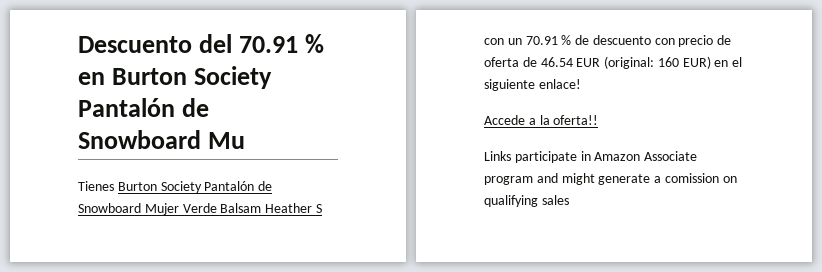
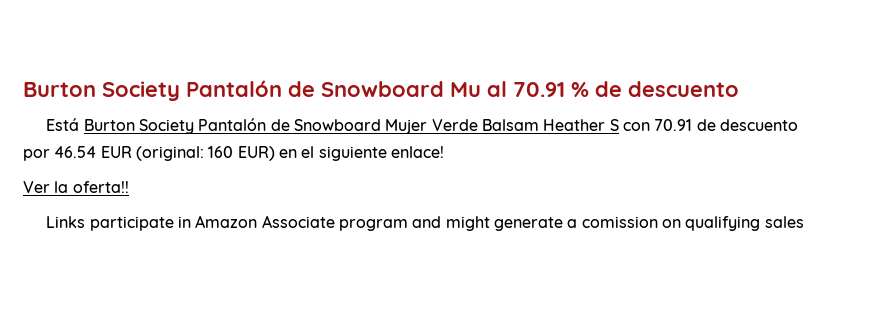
[78,34,324,53] [78,72,105,85] Descuento del 70.91 % en -> (23, 89) none
[78,181,114,191] // Tienes -> [487,81,739,97] [46,118,80,131] al 70.91 % de descuento // Está
[507,35,732,47] [484,57,537,67] un 70.91 % de descuento con precio de oferta de -> [654,119,798,131] [23,149,50,161] 70.91 de descuento por
[484,115,536,125] Accede a -> [23,181,50,193] Ver

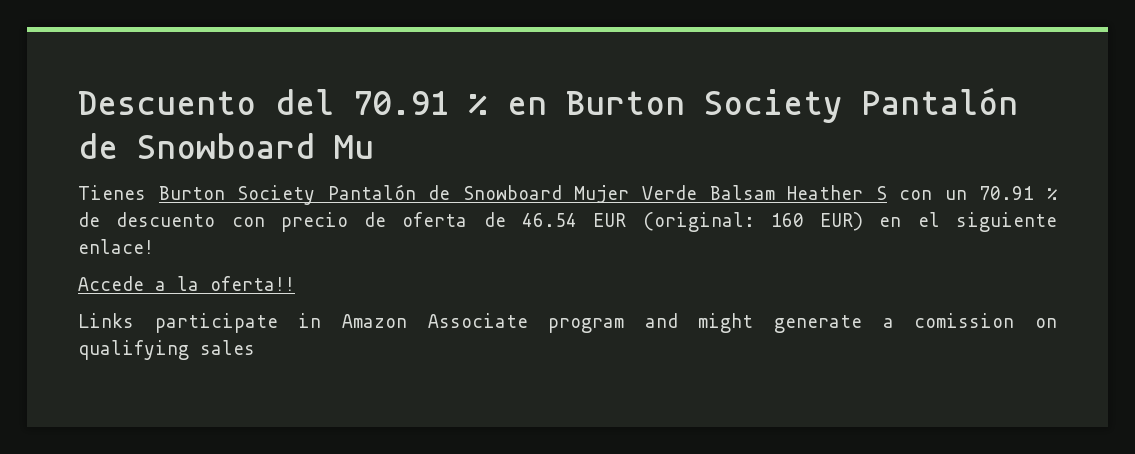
(23, 89) none -> [78,89,547,115] Descuento del 70.91 % en
[487,81,739,97] [46,118,80,131] al 70.91 % de descuento // Está -> [78,185,146,200] // Tienes
[654,119,798,131] [23,149,50,161] 70.91 de descuento por -> [944,186,1058,200] [78,212,506,232] un 70.91 % de descuento con precio de oferta de
[23,181,50,193] Ver -> [78,276,166,291] Accede a

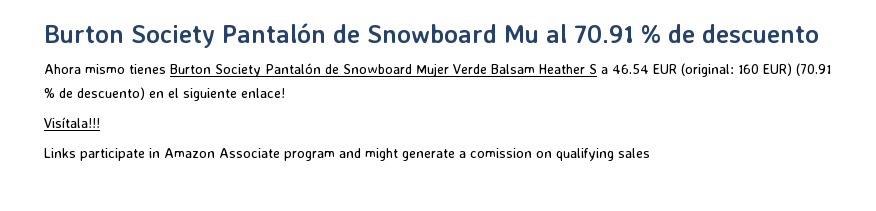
[78,89,547,115] Descuento del 70.91 % en -> (44, 34) none
[78,185,146,200] // Tienes -> [546,24,819,43] [44,64,166,74] al 70.91 % de descuento // Ahora mismo tienes
[899,186,1058,200] [78,212,506,232] con un 70.91 % de descuento con precio de oferta de -> [601,67,608,74] a
(864, 221) none -> [796,63,831,76] [44,87,145,100] (70.91 % de descuento)
[78,276,295,291] Accede a la oferta!! -> [44,117,100,128] Visítala!!!

